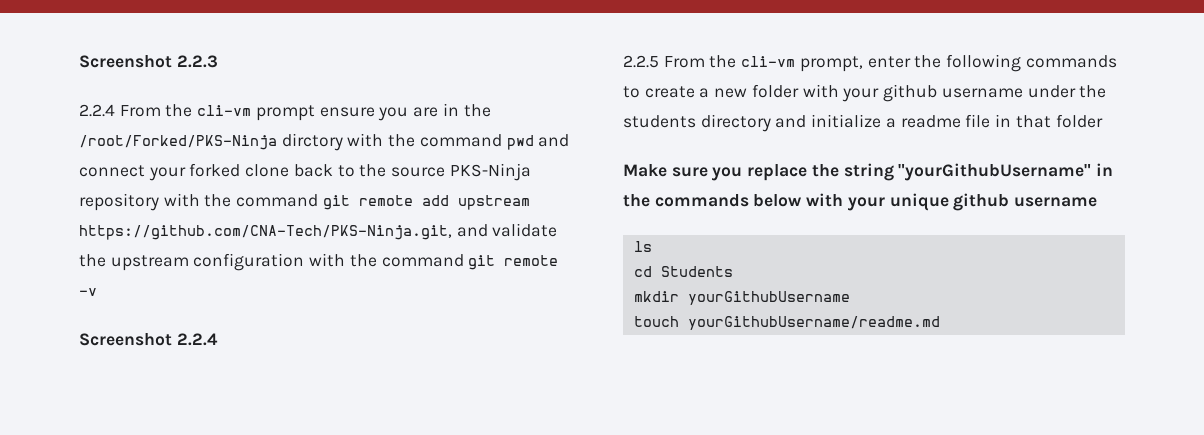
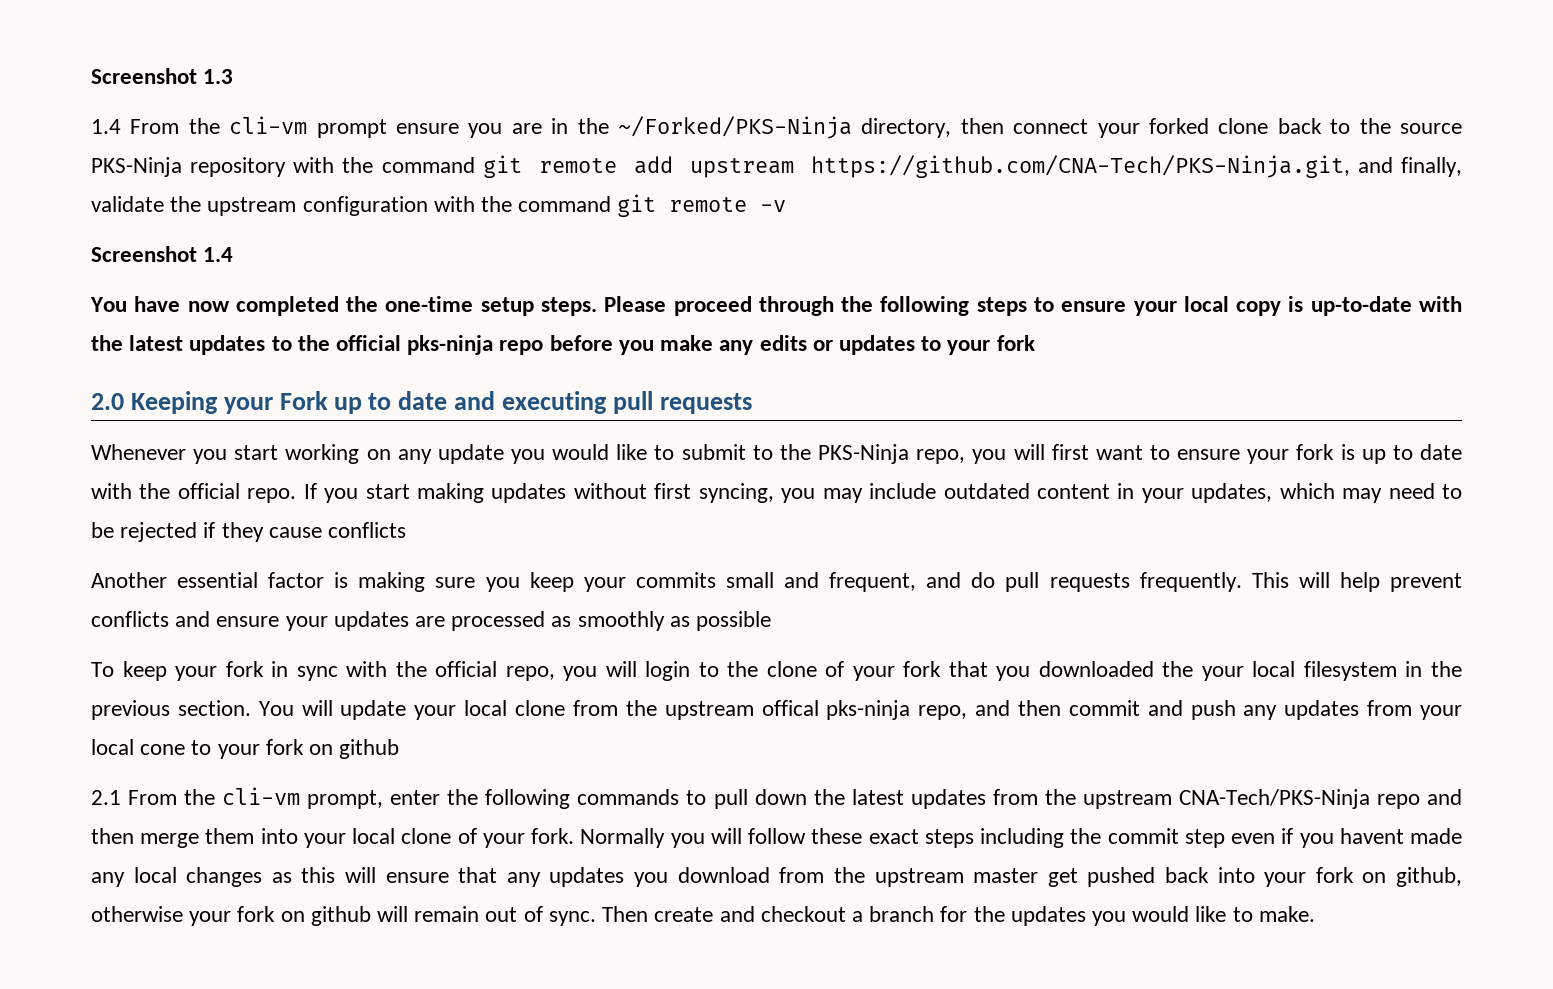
[79,55,218,68] [79,104,115,117] Screenshot 2.2.3 // 2.2.4 -> [91,68,234,84] [91,119,121,134] Screenshot 1.3 // 1.4
[79,133,570,151] /root/Forked/PKS-Ninja dirctory with the command pwd and -> [617,116,1004,139] ~/Forked/PKS-Ninja directory, then
(488, 230) none -> [1401,157,1462,177] finally,
[176,333,218,346] [623,55,659,68] 2.2.4 // 2.2.5 -> [203,247,234,262] [90,296,1462,316] [91,335,1035,355] [91,391,752,414] [91,444,1462,464] [91,483,1463,503] [91,522,407,542] [91,572,1462,592] [91,611,772,631] [91,661,1462,681] [91,700,1462,720] [91,739,400,759] [91,790,121,805] 1.4 // You have now completed the one-time setup steps. Please proceed through the following steps to ensure your local copy is up-to-date with the latest updates to the official pks-ninja repo before you make any edits or updates to your fork // 2.0 Keeping your Fork up to date and executing pull requests // Whenever you start working on any update you would like to submit to the PKS-Ninja repo, you will first want to ensure your fork is up to date with the official repo. If you start making updates without first syncing, you may include outdated content in your updates, which may need to be rejected if they cause conflicts // Another essential factor is making sure you keep your commits small and frequent, and do pull requests frequently. This will help prevent conflicts and ensure your updates are processed as smoothly as possible // To keep your fork in sync with the official repo, you will login to the clone of your fork that you downloaded the your local filesystem in the previous section. You will update your local clone from the upstream offical pks-ninja repo, and then commit and push any updates from your local cone to your fork on github // 2.1
[644,84,1107,102] [623,114,1103,132] [623,163,1114,181] [623,193,1098,211] [633,241,652,252] [633,266,733,277] [633,291,850,305] [633,316,940,330] create a new folder with your github username under the students directory and initialize a readme file in that folder // Make sure you replace the string "yourGithubUsername" in the commands below with your unique github username // ls // cd Students // mkdir yourGithubUsername // touch yourGithubUsername/readme.md -> [713,789,1462,809] [91,828,1463,848] [91,867,1462,887] [91,906,1315,926] pull down the latest updates from the upstream CNA-Tech/PKS-Ninja repo and then merge them into your local clone of your fork. Normally you will follow these exact steps including the commit step even if you havent made any local changes as this will ensure that any updates you download from the upstream master get pushed back into your fork on github, otherwise your fork on github will remain out of sync. Then create and checkout a branch for the updates you would like to make.

